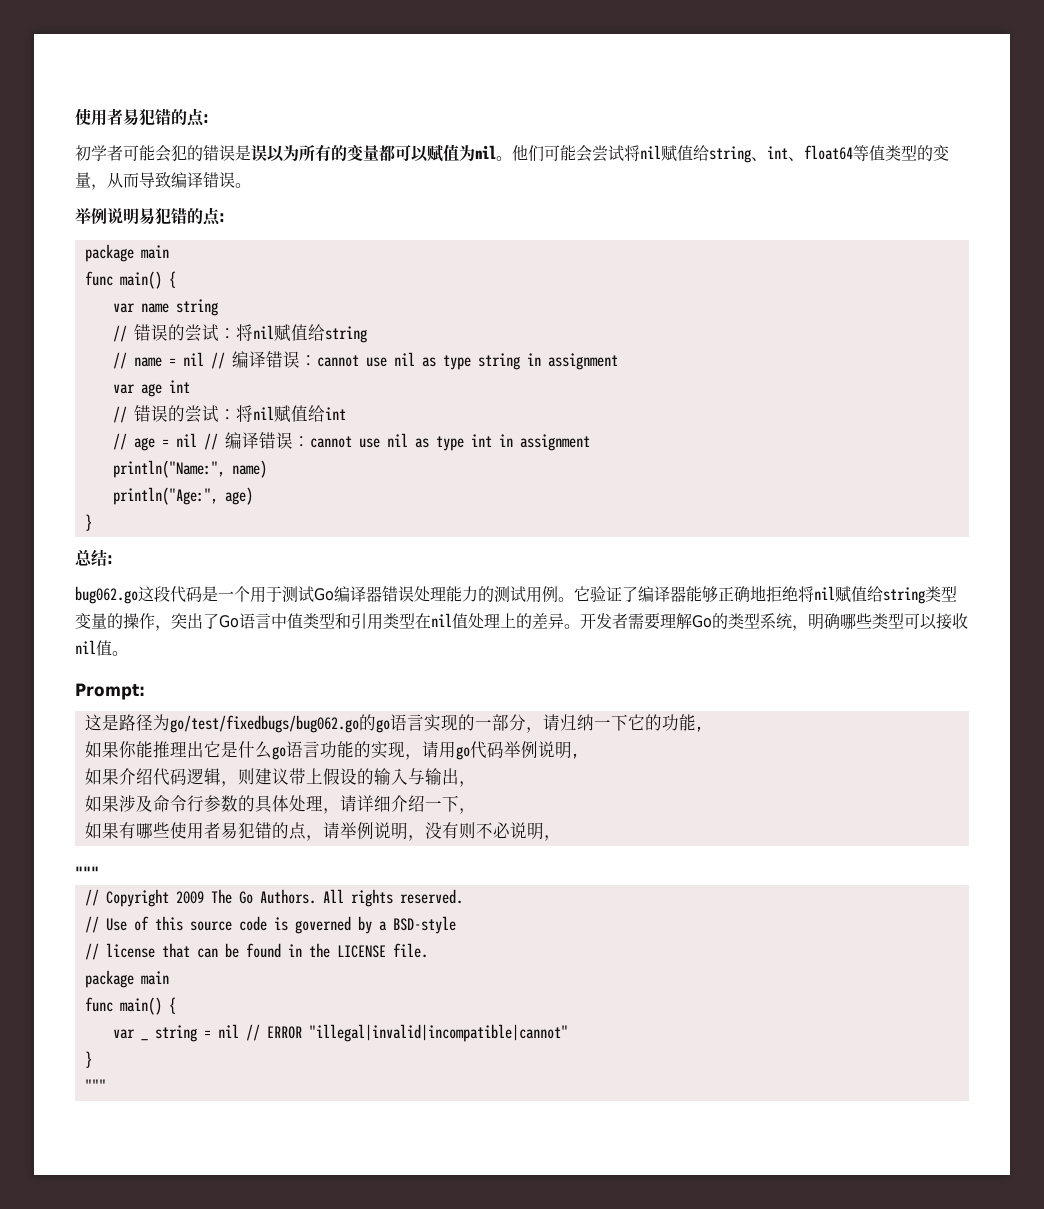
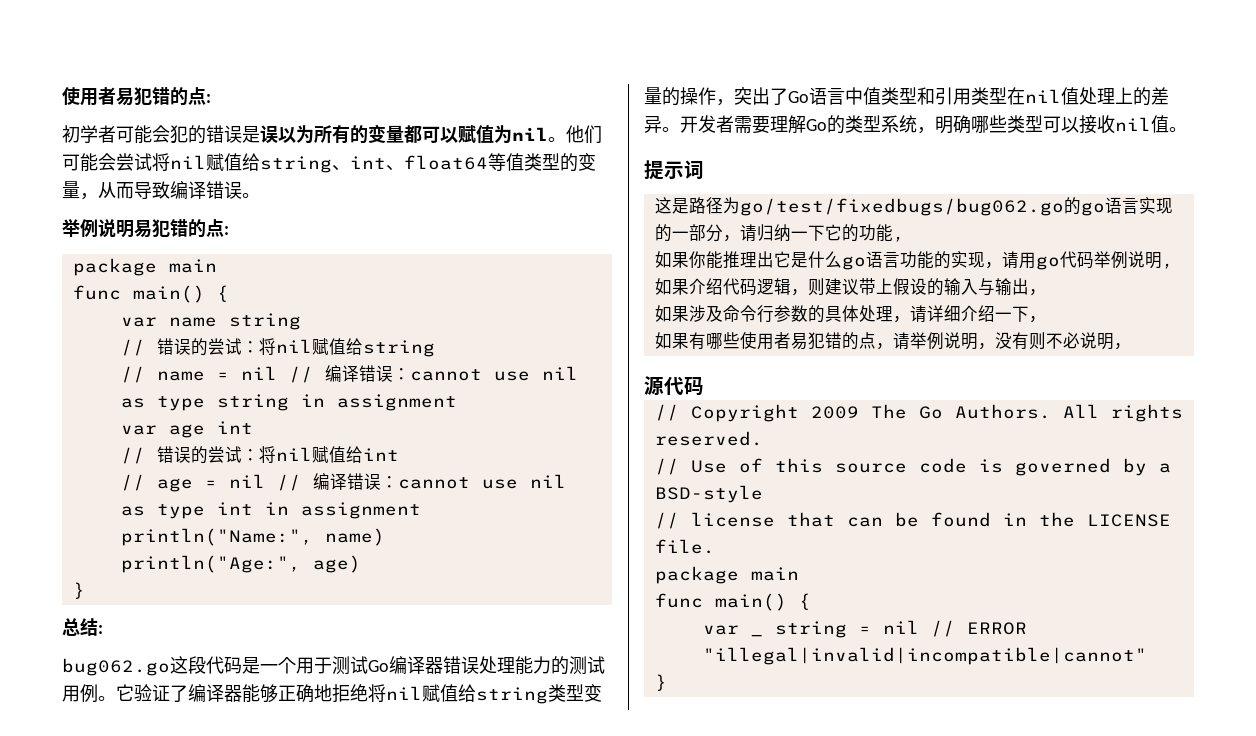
[75,683,145,700] Prompt: -> [644,160,704,180] 提示词
[75,866,99,879] """ -> [644,376,704,396] 源代码
[84,1079,106,1092] // """ -> (667, 682) none

